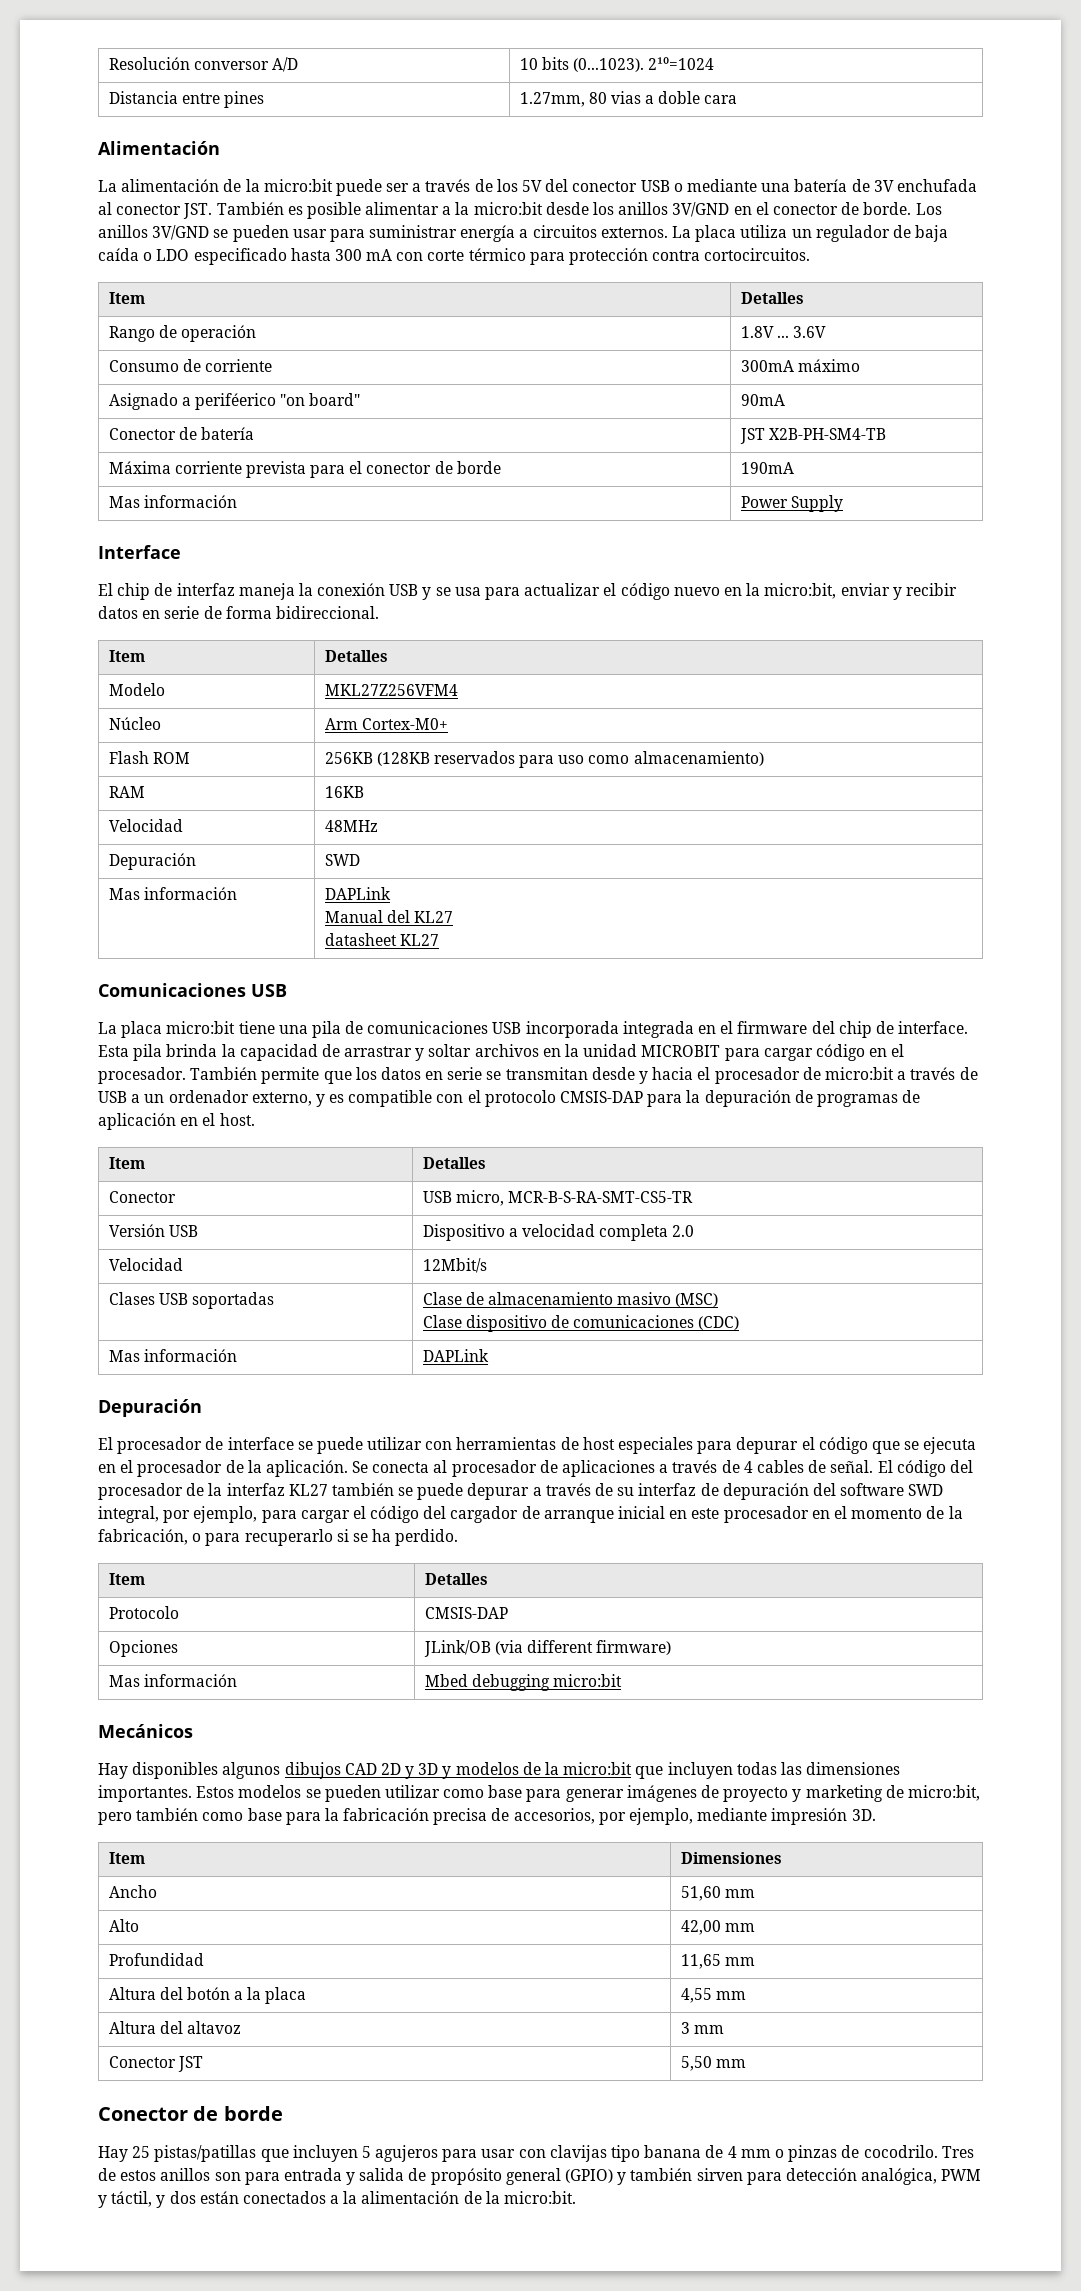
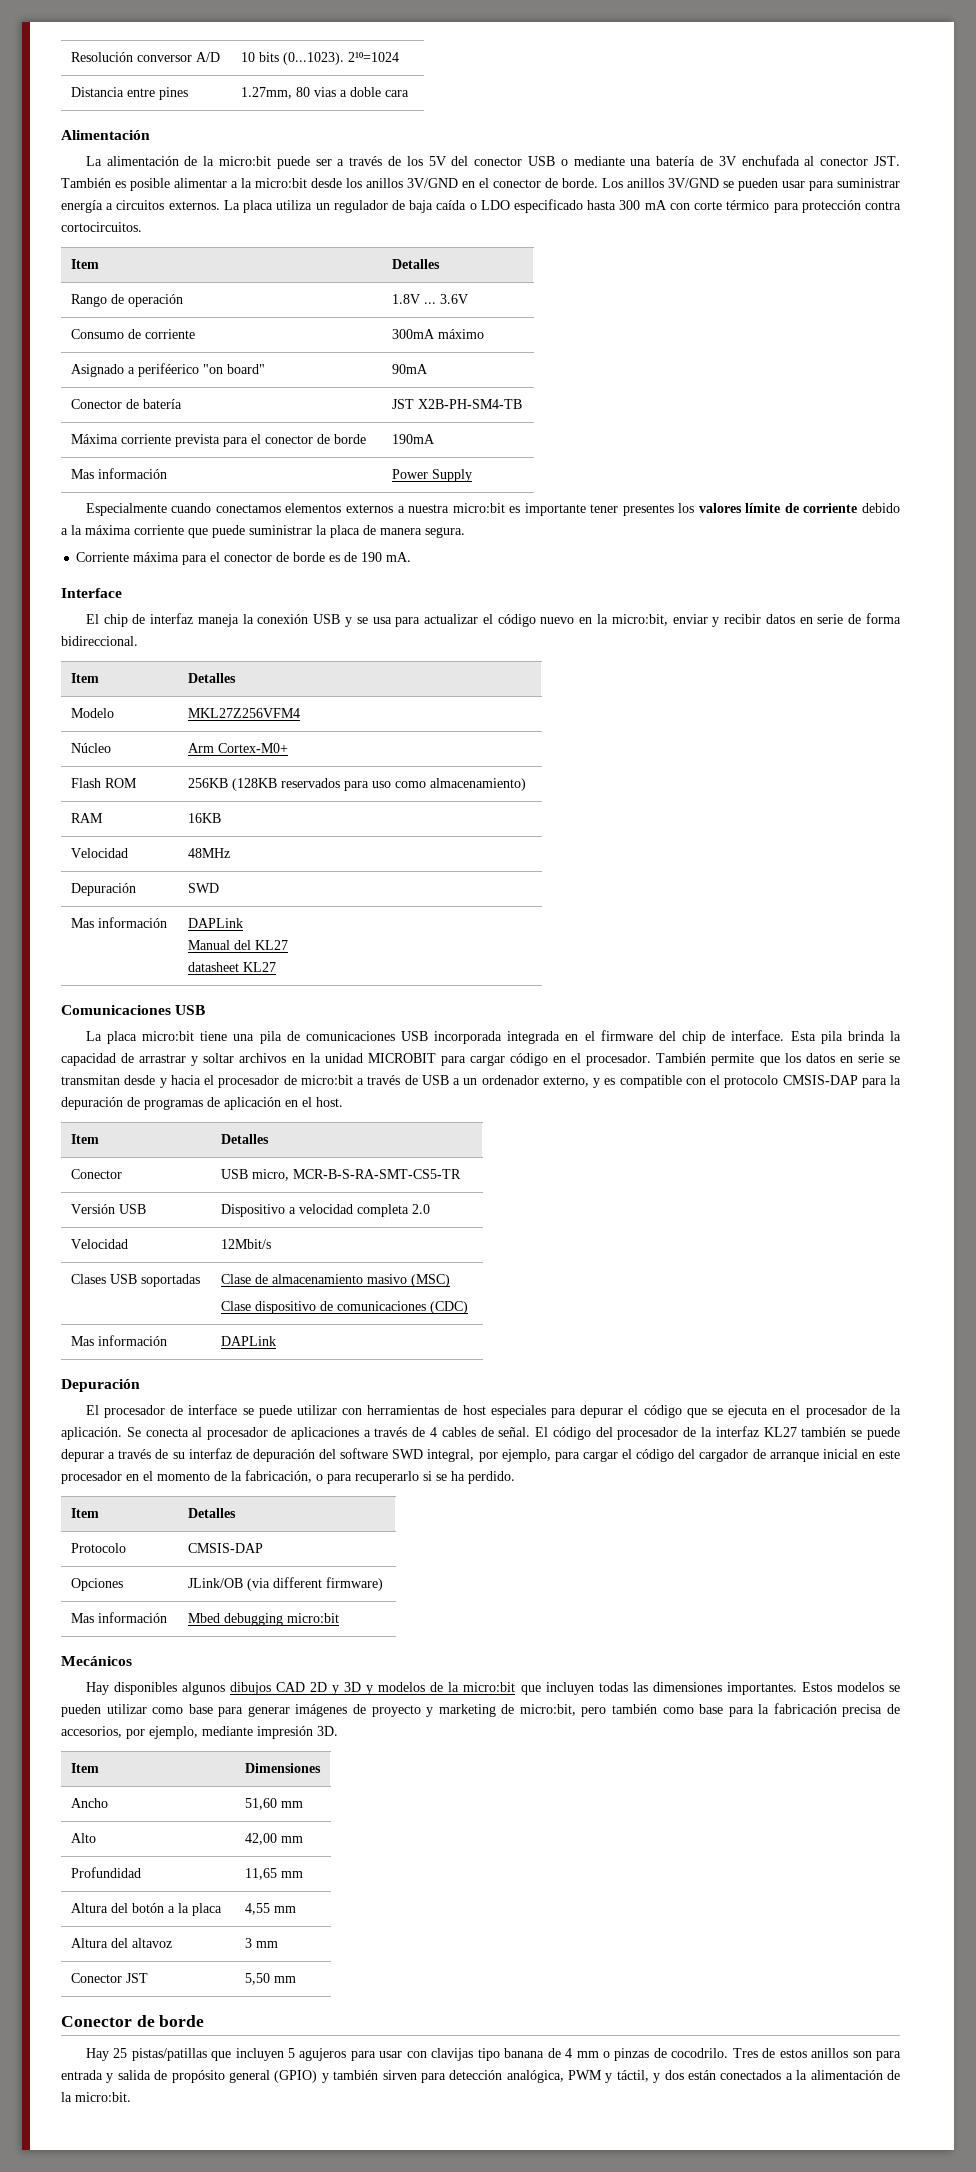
(843, 503) none -> [85,503,900,516] [61,525,465,538] [76,552,412,565] // Especialmente cuando conectamos elementos externos a nuestra micro:bit es importante tener presentes los valores límite de corriente debido a la máxima corriente que puede suministrar la placa de manera segura. // Corriente máxima para el conector de borde es de 190 mA.

